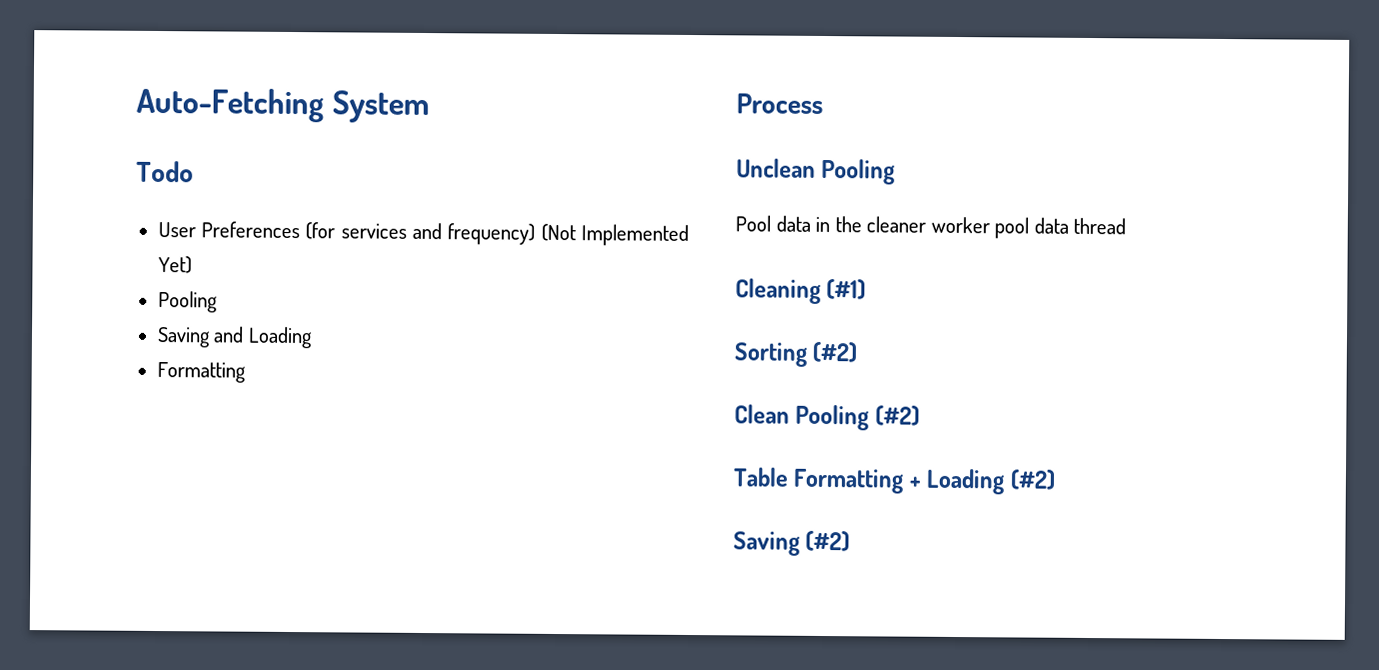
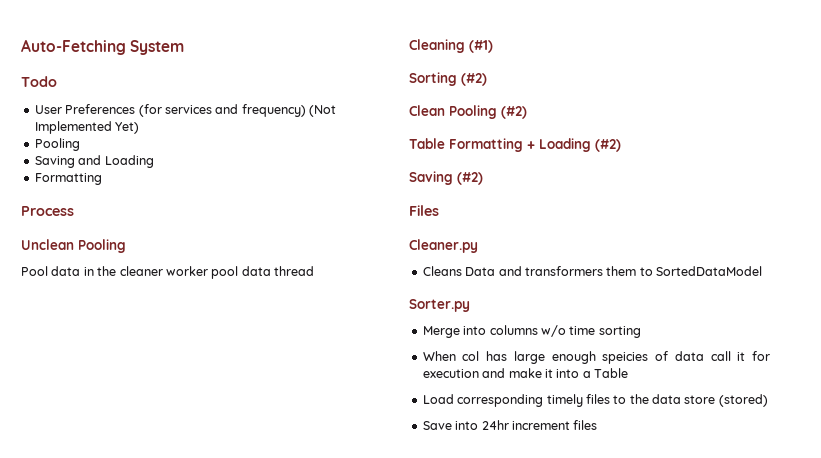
(851, 541) none -> [409,205,439,216] [409,239,478,253] [422,266,762,276] [409,299,470,312] [422,325,641,338] [422,351,770,364] [422,368,628,378] [422,394,768,407] [422,420,598,430] // Files // Cleaner.py // Cleans Data and transformers them to SortedDataModel // Sorter.py // Merge into columns w/o time sorting // When col has large enough speicies of data call it for execution and make it into a Table // Load corresponding timely files to the data store (stored) // Save into 24hr increment files

